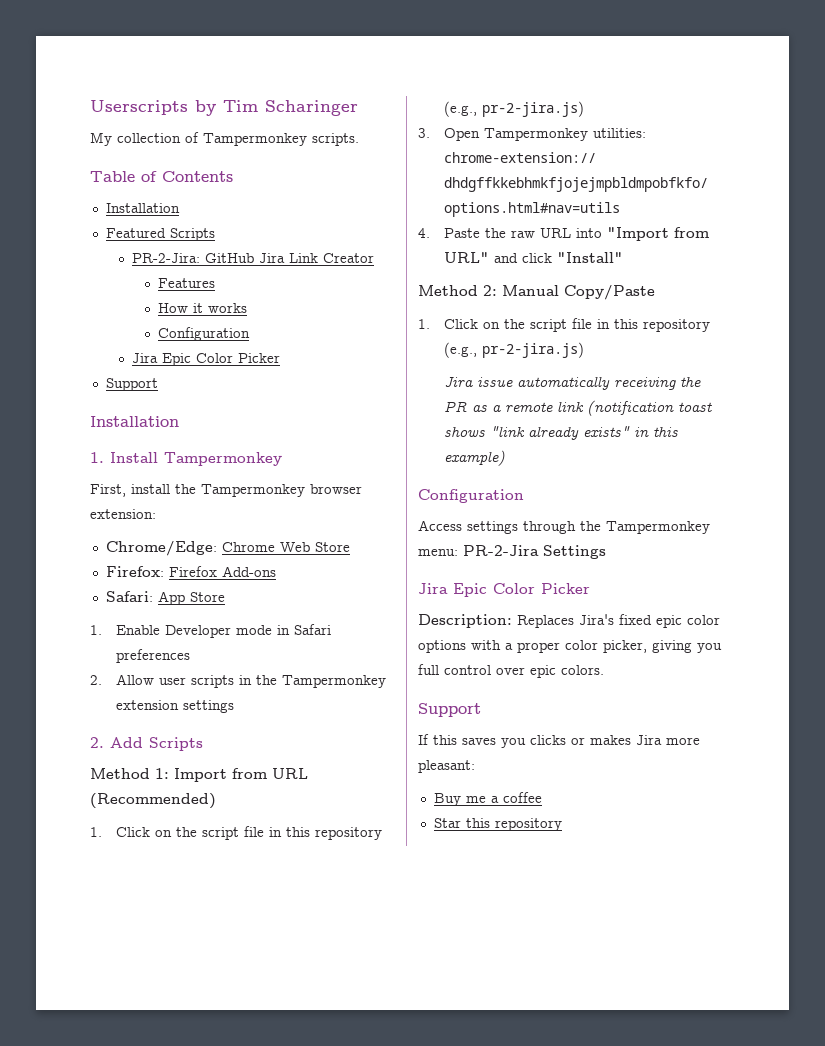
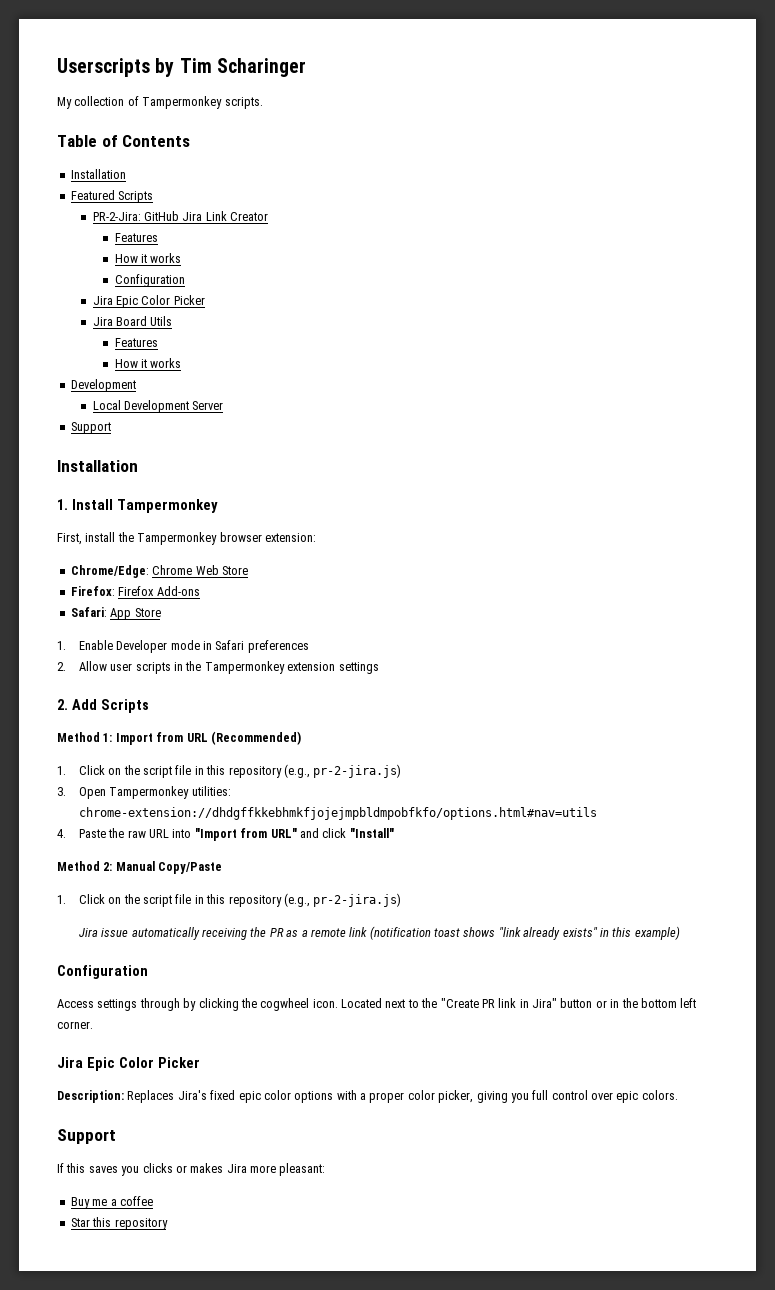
(280, 358) none -> [92,316,173,326] [114,338,158,347] [114,358,182,368] [70,379,136,392] [92,400,224,413] // Jira Board Utils // Features // How it works // Development // Local Development Server
[580,521,710,534] [418,545,606,559] the Tampermonkey menu: PR-2-Jira Settings -> [183,998,697,1011] [57,1021,93,1029] by clicking the cogwheel icon. Located next to the "Create PR link in Jira" button or in the bottom left corner.

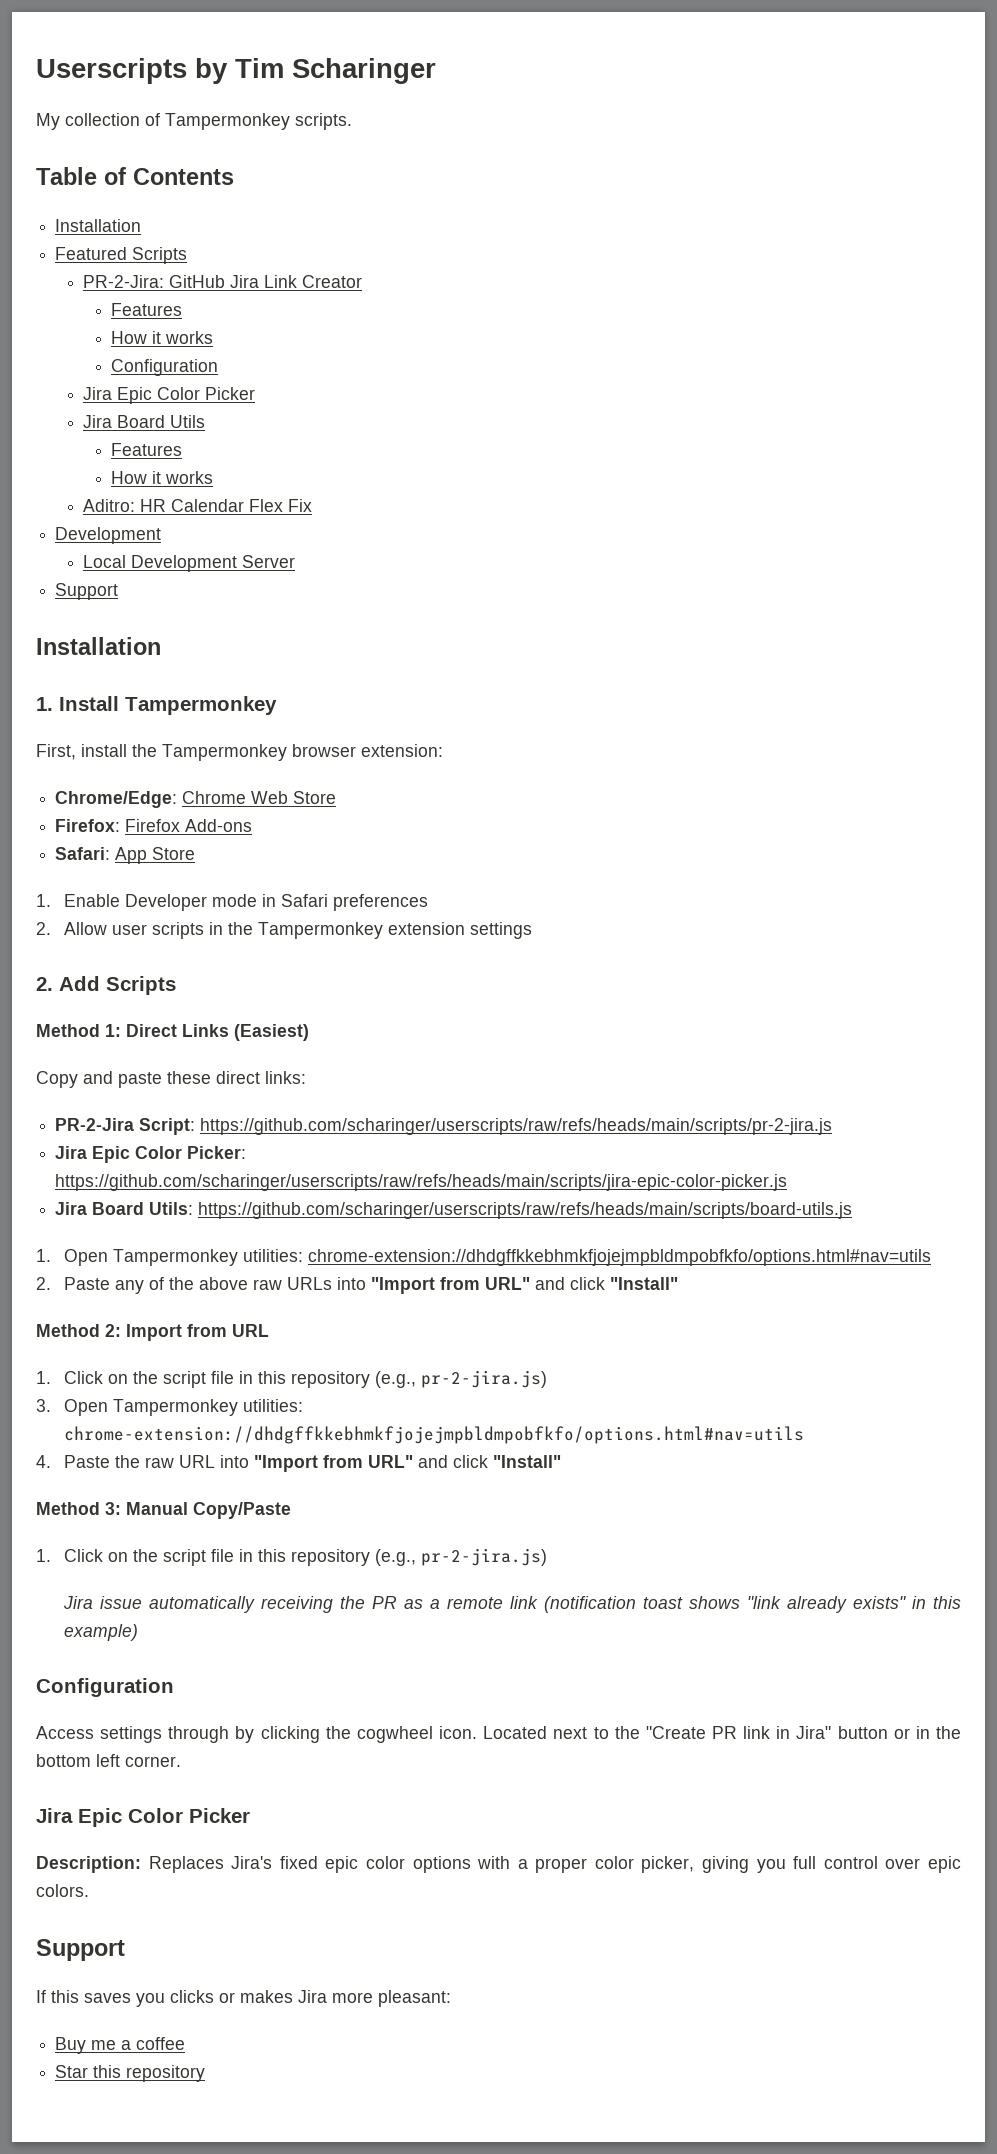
(182, 363) none -> [83,499,313,512] // Aditro: HR Calendar Flex Fix
(113, 737) none -> [126,1024,309,1041] [36,1071,306,1088] [55,1118,833,1135] [55,1146,247,1163] [55,1174,788,1191] [55,1202,853,1219] [36,1249,932,1266] [36,1277,679,1294] [36,1324,121,1337] Direct Links (Easiest) // Copy and paste these direct links: // PR-2-Jira Script: https://github.com/scharinger/userscripts/raw/refs/heads/main/scripts/pr-2-jira.js // Jira Epic Color Picker: https://github.com/scharinger/userscripts/raw/refs/heads/main/scripts/jira-epic-color-picker.js // Jira Board Utils: https://github.com/scharinger/userscripts/raw/refs/heads/main/scripts/board-utils.js // 1. Open Tampermonkey utilities: chrome-extension://dhdgffkkebhmkfjojejmpbldmpobfkfo/options.html#nav=utils // 2. Paste any of the above raw URLs into "Import from URL" and click "Install" // Method 2:
[210,731,301,745] (Recommended) -> (269, 1330) none
[103,862,113,871] 2: -> [105,1502,121,1515] 3:

